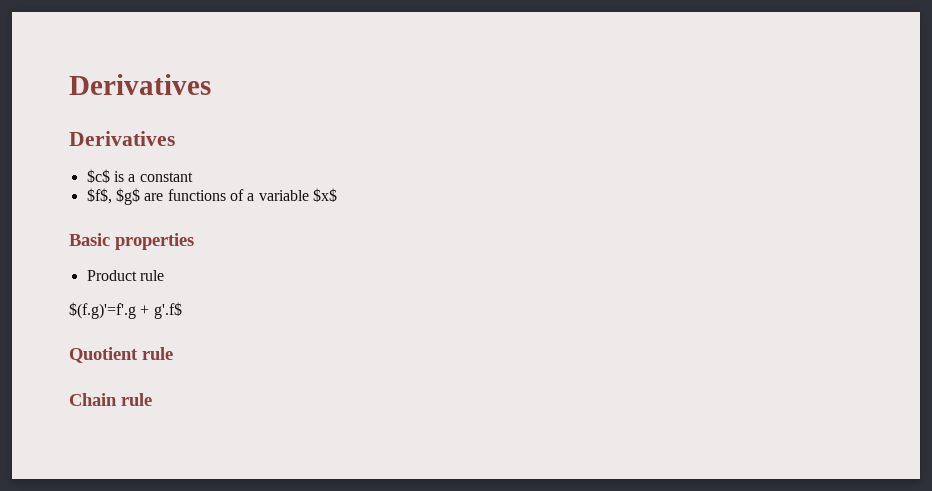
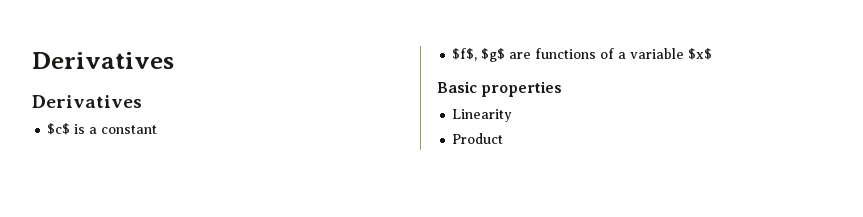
(194, 241) none -> [452,109,513,122] // Linearity
[139,270,164,281] [69,302,182,319] [69,347,173,363] [69,393,152,406] rule // $(f.g)'=f'.g + g'.f$ // Quotient rule // Chain rule -> (504, 138) none

